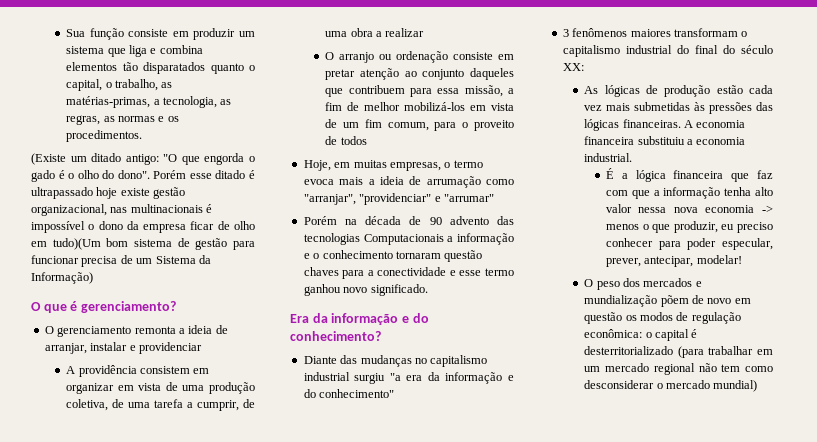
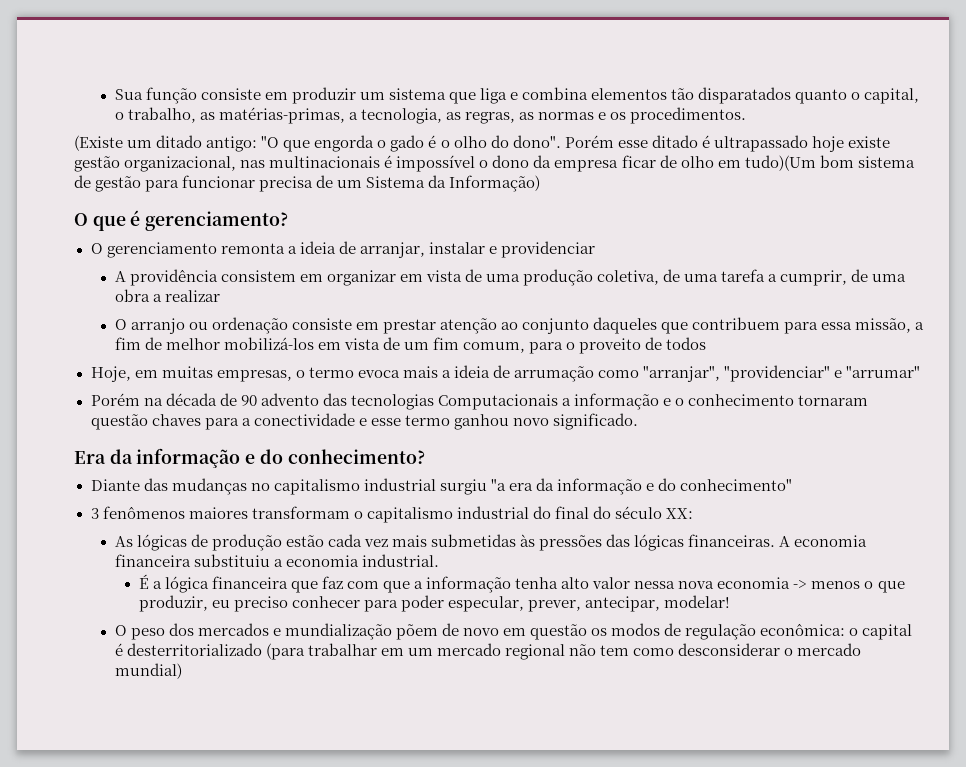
[325,69,356,80] pretar -> [382,319,436,334] prestar

